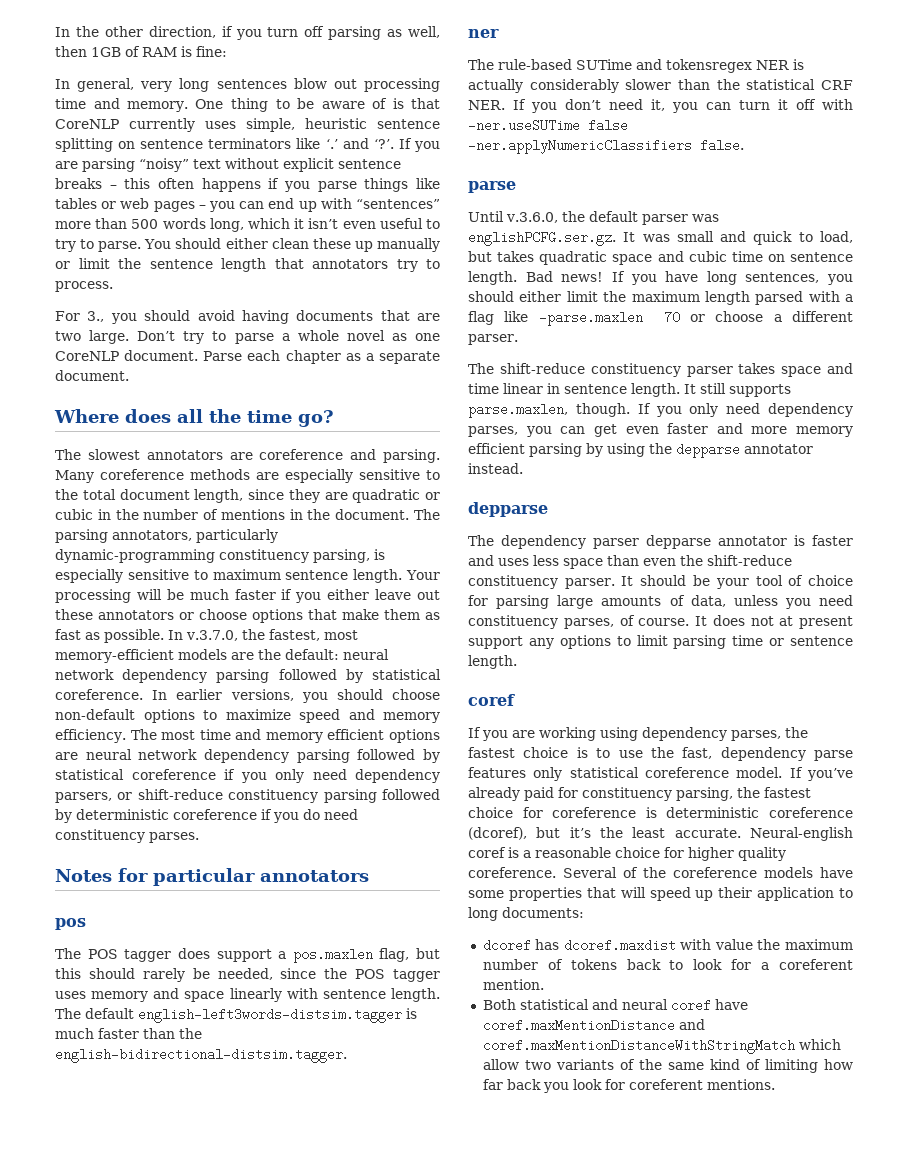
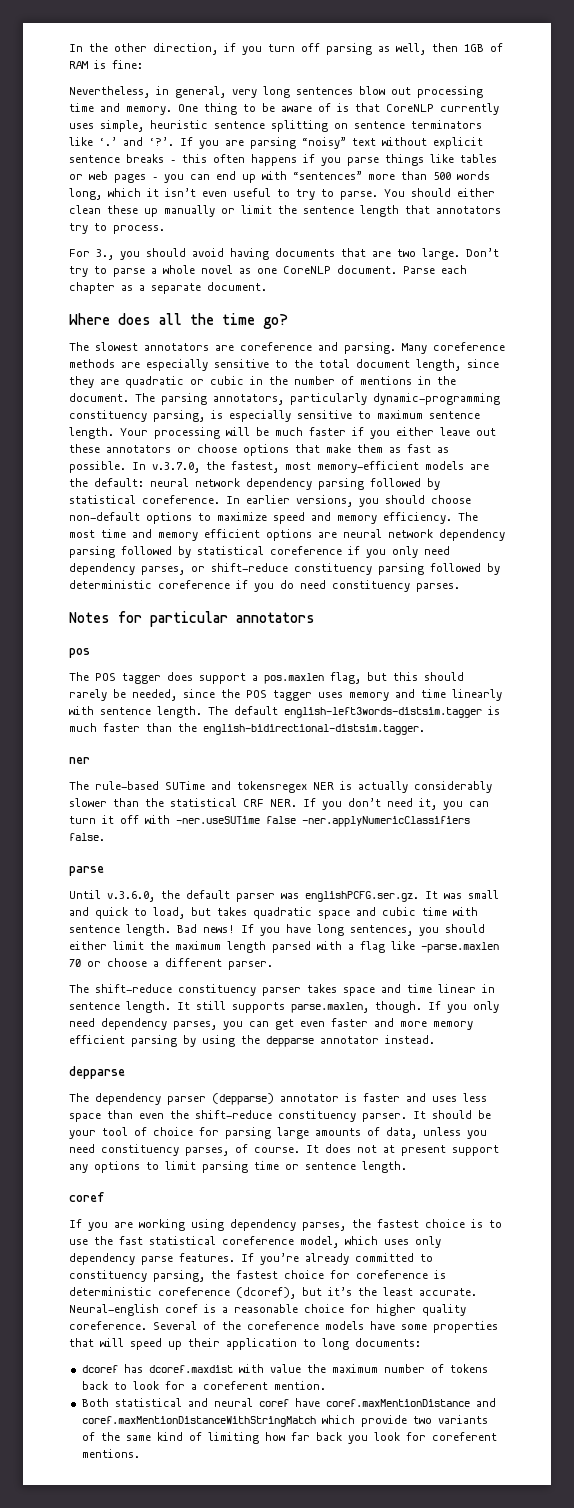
[55,79,70,89] In -> [69,86,169,98] Nevertheless, in
[55,792,112,803] parsers, -> [141,566,185,575] parses,
[184,991,225,1002] space -> [421,689,446,698] time
[767,254,785,262] on -> [453,907,478,916] with
[646,535,711,549] depparse -> [212,1093,274,1105] (depparse)
[682,747,853,761] [468,767,853,781] [468,787,578,801] fast, dependency parse features only statistical coreference model. If you’ve already paid for -> [119,1236,441,1248] [69,1253,433,1265] fast statistical coreference model, which uses only dependency parse features. If you’re already committed to
[482,1059,519,1070] allow -> [360,1415,407,1427] provide

